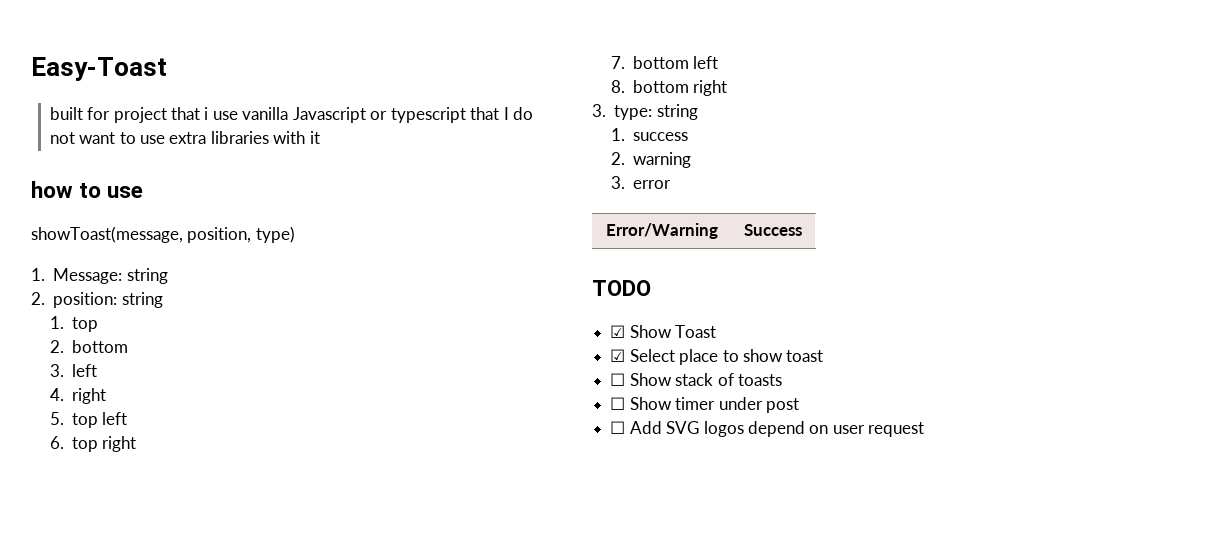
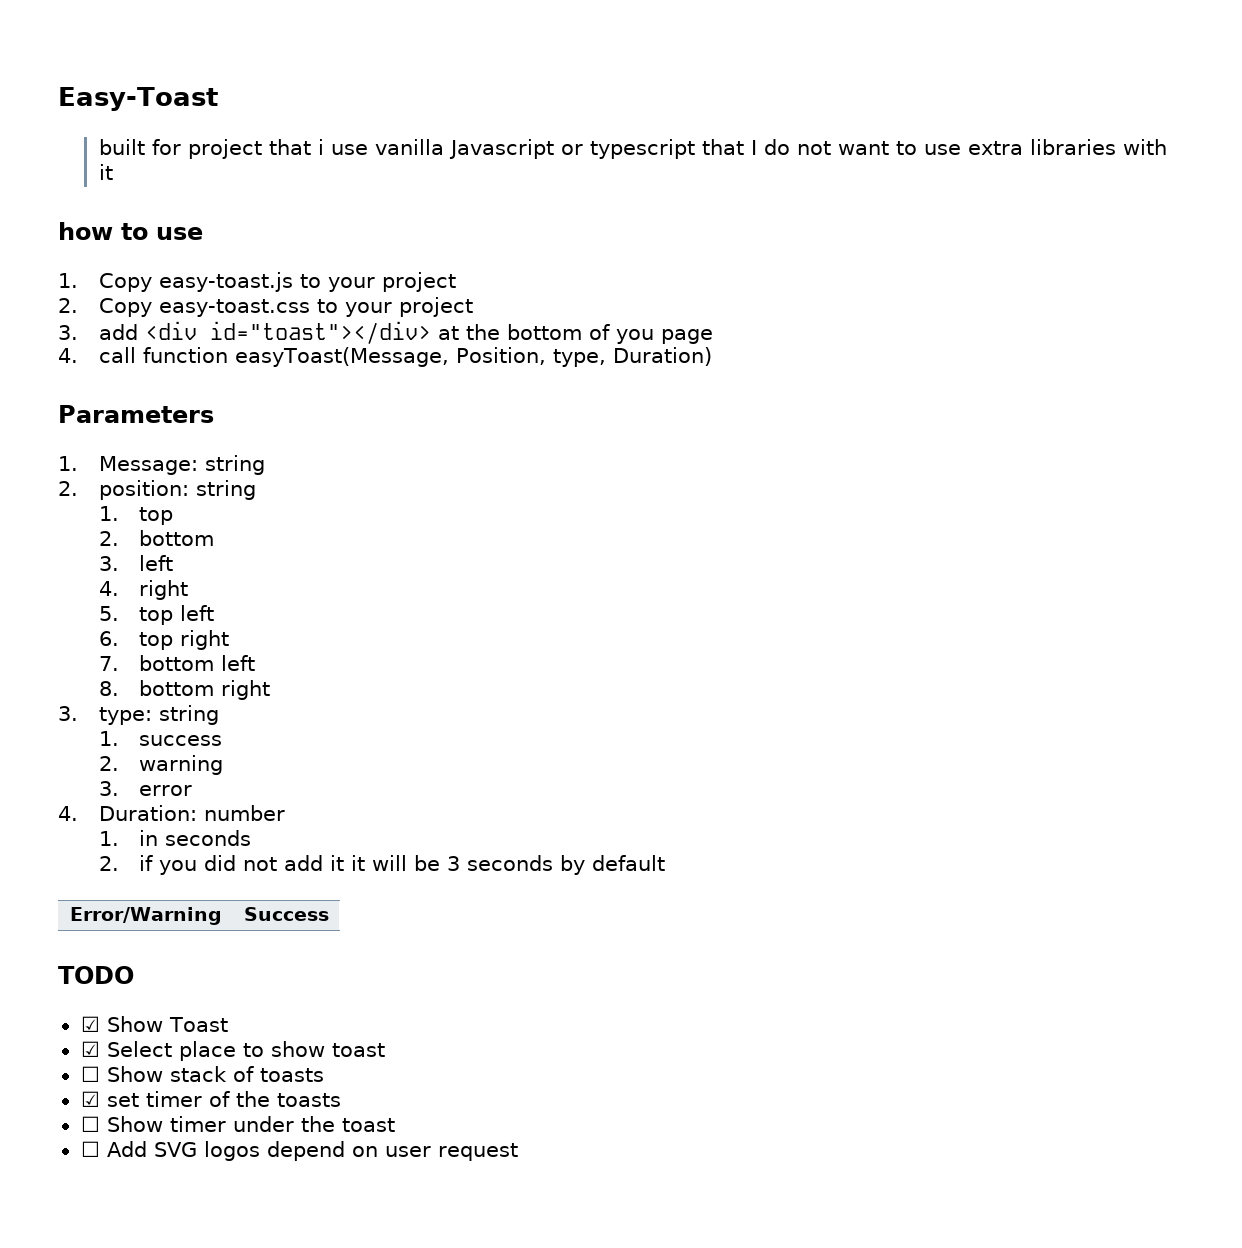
[31,226,295,243] showToast(message, position, type) -> [58,272,456,292] [58,297,473,317] [58,321,713,344] [58,347,712,367] [58,405,214,423] 1. Copy easy-toast.js to your project // 2. Copy easy-toast.css to your project // 3. add <div id="toast"></div> at the bottom of you page // 4. call function easyToast(Message, Position, type, Duration) // Parameters
(671, 184) none -> [58,805,285,821] [98,830,252,846] [98,855,666,875] // 4. Duration: number // 1. in seconds // 2. if you did not add it it will be 3 seconds by default
(782, 380) none -> [80,1091,341,1107] // ☑ set timer of the toasts
[765,398,799,413] post -> [300,1116,395,1132] the toast

